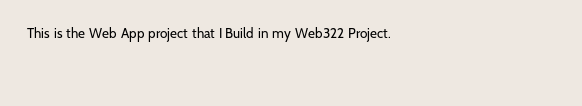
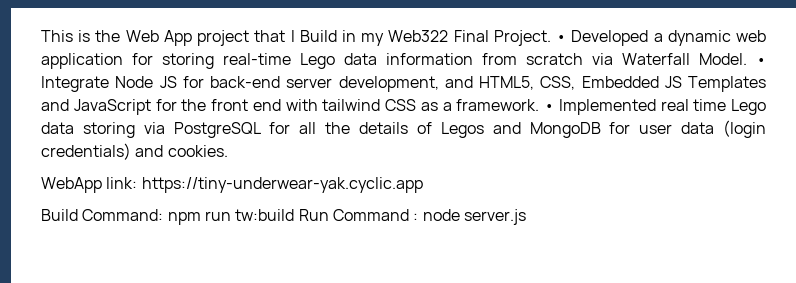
[347,28,391,42] Project. -> [453,30,766,46] [41,53,766,69] [41,76,766,92] [41,99,766,115] [41,120,767,138] [41,143,228,160] [41,177,423,193] [41,209,526,225] Final Project. • Developed a dynamic web application for storing real-time Lego data information from scratch via Waterfall Model. • Integrate Node JS for back-end server development, and HTML5, CSS, Embedded JS Templates and JavaScript for the front end with tailwind CSS as a framework. • Implemented real time Lego data storing via PostgreSQL for all the details of Legos and MongoDB for user data (login credentials) and cookies. // WebApp link: https://tiny-underwear-yak.cyclic.app // Build Command: npm run tw:build Run Command : node server.js

